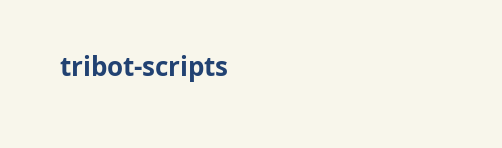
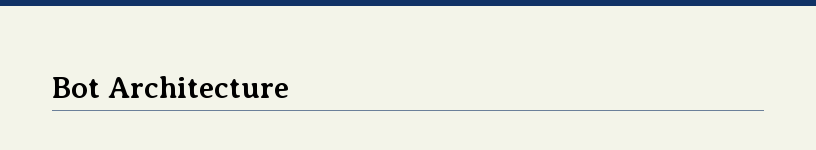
[60,55,228,82] tribot-scripts -> [52,76,290,98] Bot Architecture

